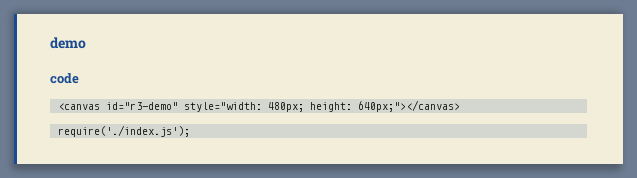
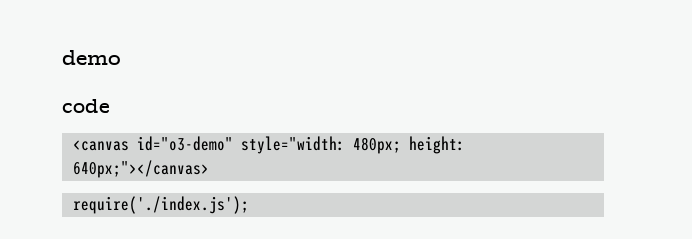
[105,102,178,110] id="r3-demo" -> [136,136,233,151] id="o3-demo"

